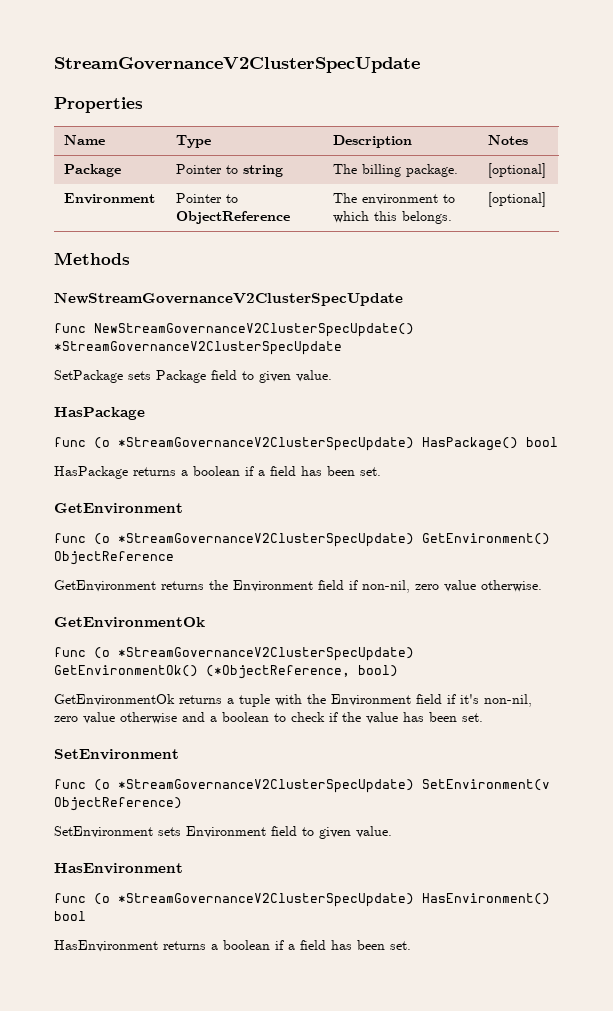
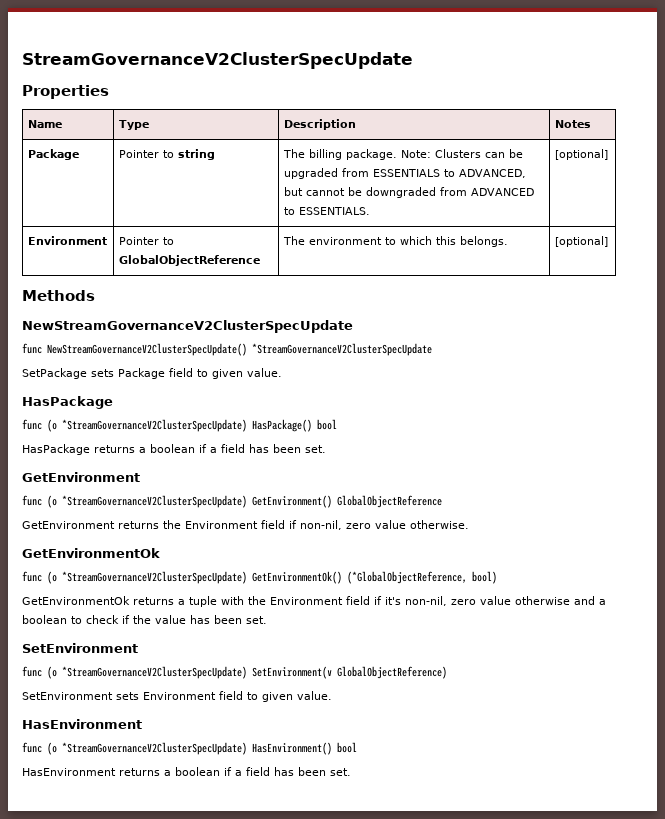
(459, 170) none -> [400,149,523,158] [283,168,526,179] [283,187,534,198] [283,207,370,215] Note: Clusters can be upgraded from ESSENTIALS to ADVANCED, but cannot be downgraded from ADVANCED to ESSENTIALS.
[176,211,291,224] ObjectReference -> [118,255,260,266] GlobalObjectReference
[54,551,174,565] ObjectReference -> [337,495,442,508] GlobalObjectReference
[206,665,350,679] (*ObjectReference, -> [347,571,467,584] (*GlobalObjectReference,
[54,797,182,811] ObjectReference) -> [337,666,447,679] GlobalObjectReference)

